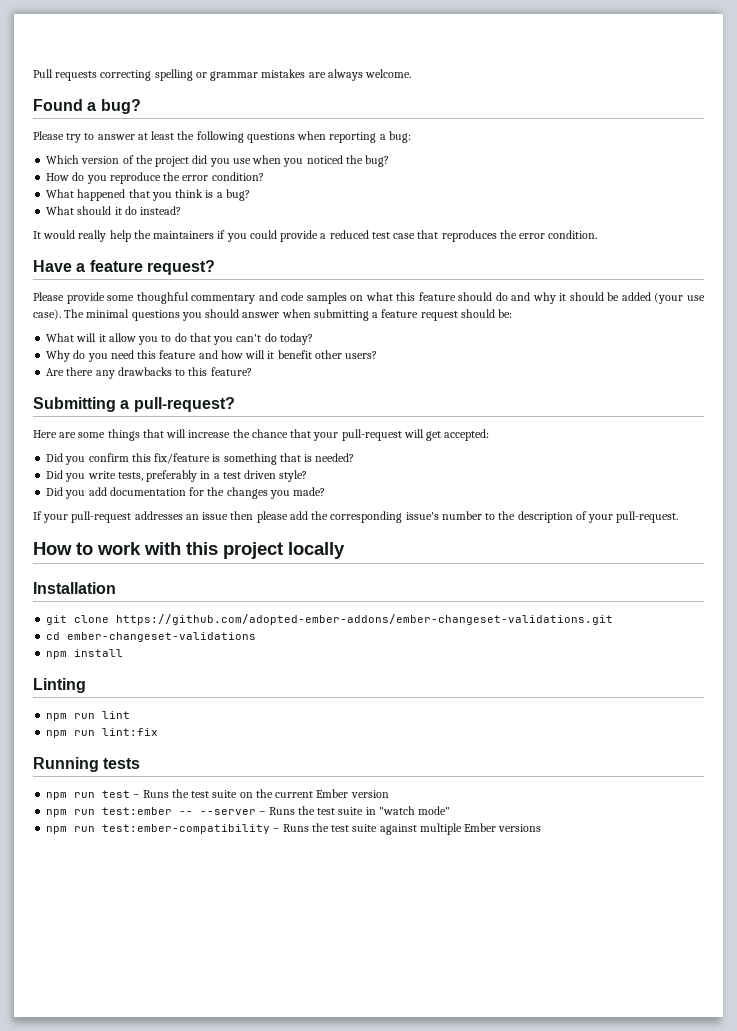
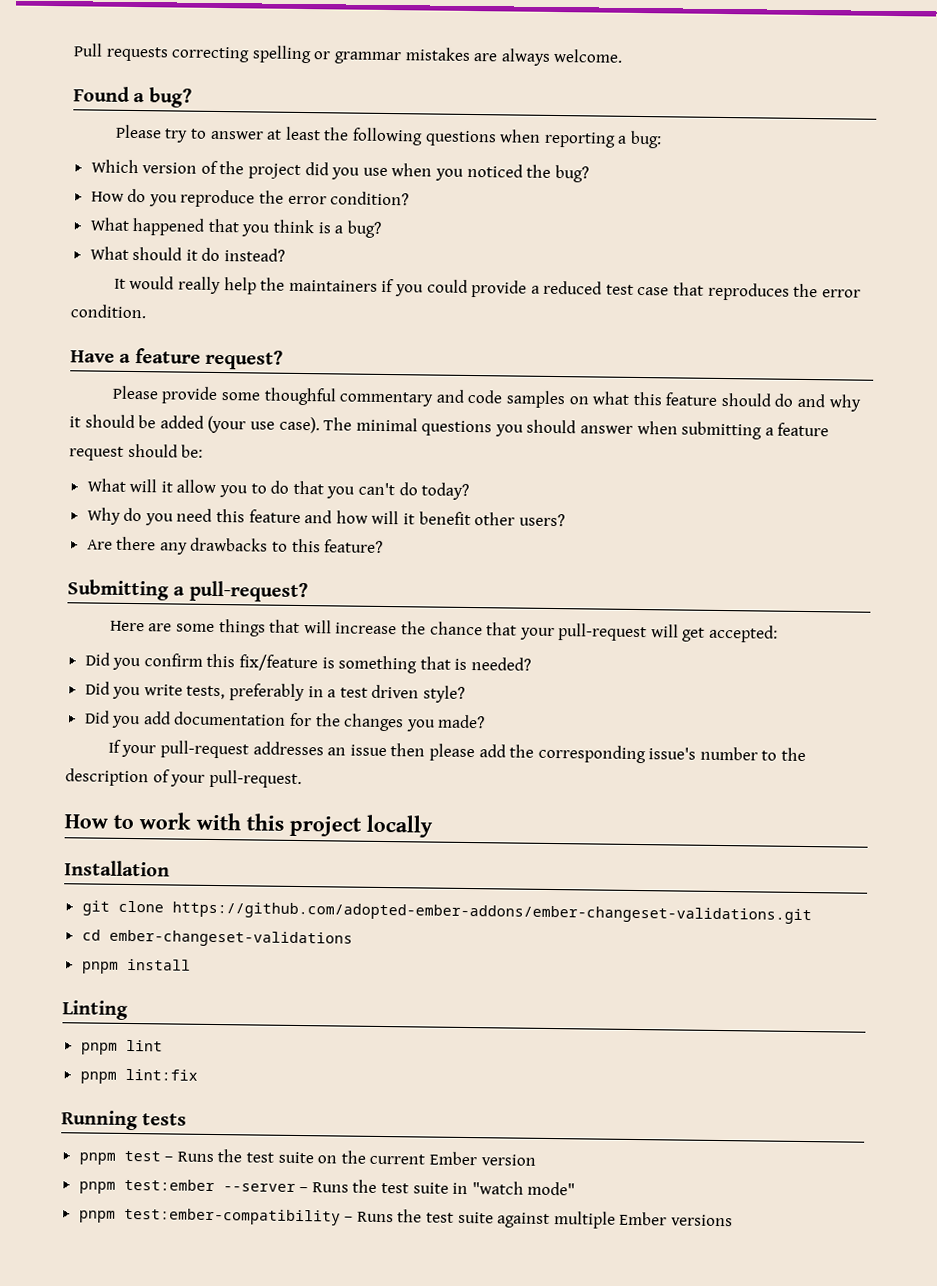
[46,651,68,659] npm -> [81,961,119,974] pnpm
[46,713,96,721] npm run -> [80,1042,118,1055] pnpm
[46,730,96,738] npm run -> [79,1071,117,1084] pnpm
[46,792,96,800] npm run -> [78,1152,116,1165] pnpm
[46,807,194,817] npm run test:ember -- -> [78,1178,215,1194] pnpm test:ember
[46,826,96,834] npm run -> [78,1210,116,1223] pnpm

